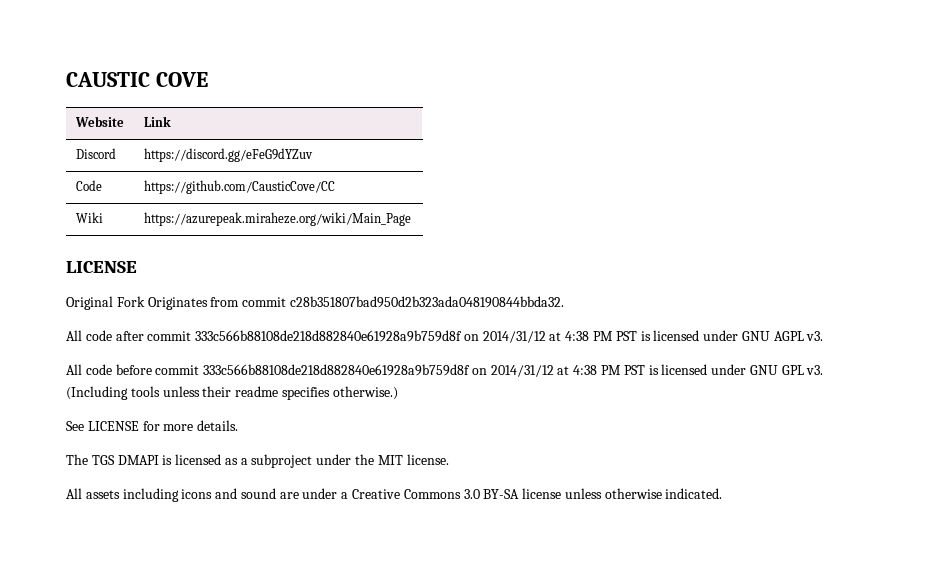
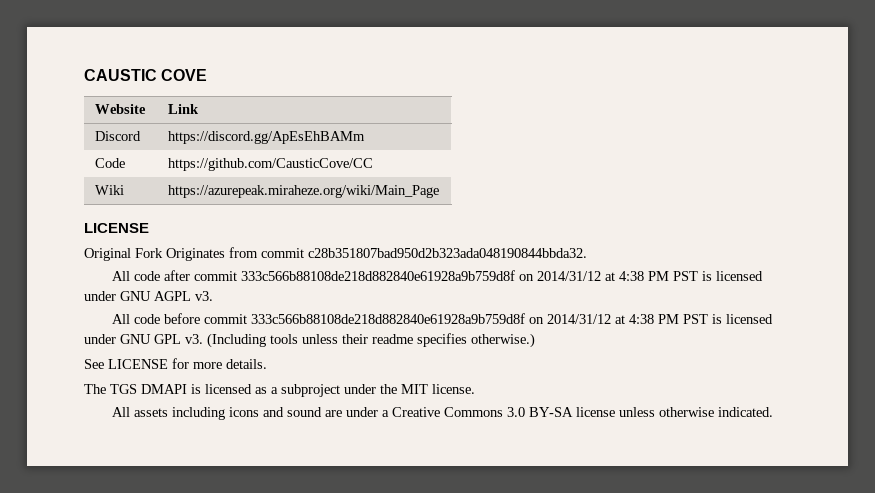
[143,148,313,162] https://discord.gg/eFeG9dYZuv -> [168,131,366,144] https://discord.gg/ApEsEhBAMm

